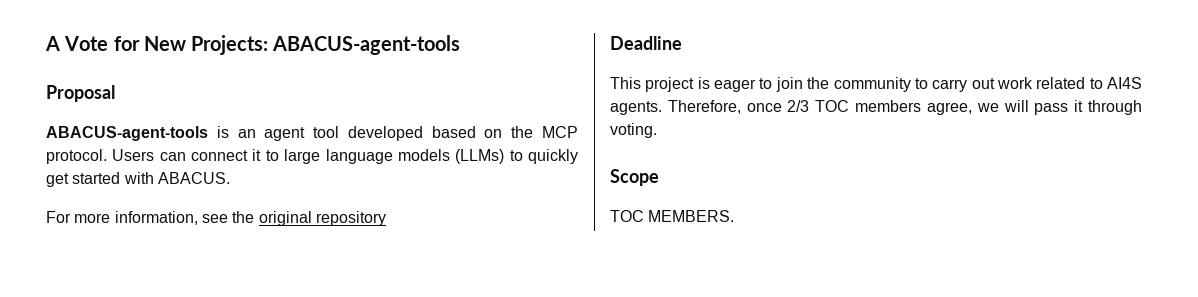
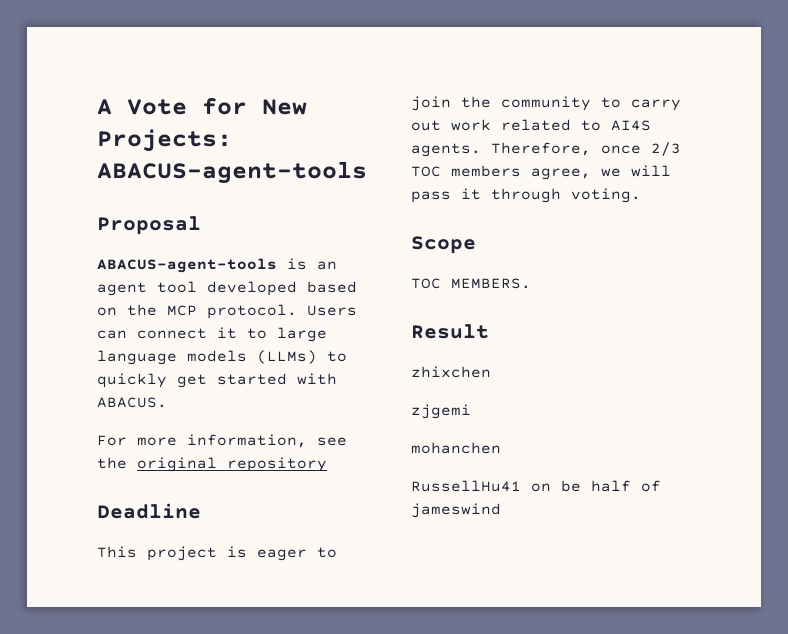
(735, 216) none -> [411,324,489,339] [411,366,491,378] [411,404,471,419] [411,442,501,454] [411,480,661,492] [411,503,501,518] // Result // zhixchen // zjgemi // mohanchen // RussellHu41 on be half of jameswind

